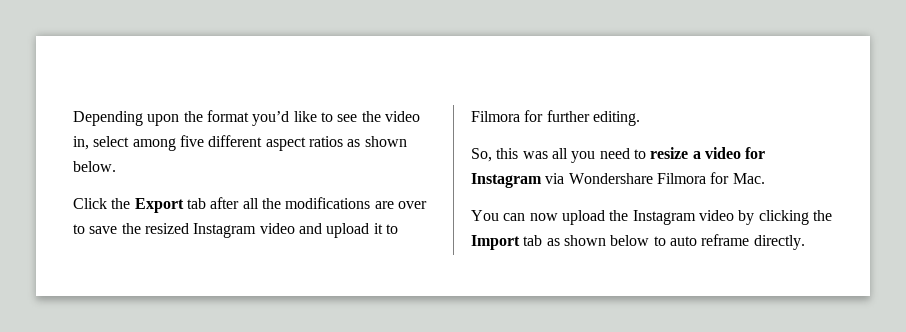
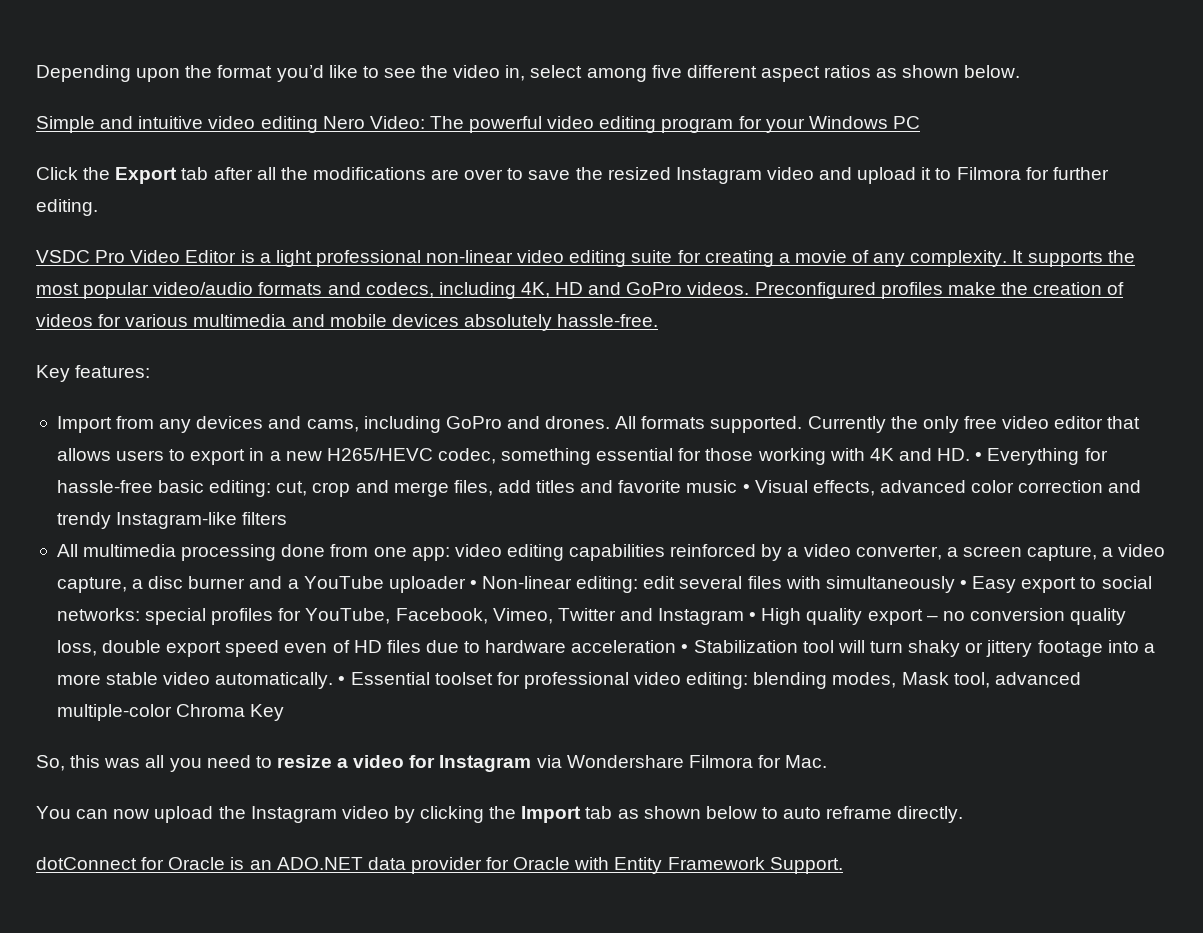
(116, 166) none -> [36,116,920,133] // Simple and intuitive video editing Nero Video: The powerful video editing program for your Windows PC
(640, 118) none -> [36,250,1135,267] [36,282,1125,299] [36,314,659,331] [36,365,151,382] [56,416,1141,433] [56,448,1108,465] [56,480,1142,497] [56,512,288,529] [56,544,1166,561] [56,576,1152,593] [56,608,1127,625] [56,640,1155,657] [56,672,1081,689] [56,704,285,721] // VSDC Pro Video Editor is a light professional non-linear video editing suite for creating a movie of any complexity. It supports the most popular video/audio formats and codecs, including 4K, HD and GoPro videos. Preconfigured profiles make the creation of videos for various multimedia and mobile devices absolutely hassle-free. // Key features: // Import from any devices and cams, including GoPro and drones. All formats supported. Сurrently the only free video editor that allows users to export in a new H265/HEVC codec, something essential for those working with 4K and HD. • Everything for hassle-free basic editing: cut, crop and merge files, add titles and favorite music • Visual effects, advanced color correction and trendy Instagram-like filters // All multimedia processing done from one app: video editing capabilities reinforced by a video converter, a screen capture, a video capture, a disc burner and a YouTube uploader • Non-linear editing: edit several files with simultaneously • Easy export to social networks: special profiles for YouTube, Facebook, Vimeo, Twitter and Instagram • High quality export – no conversion quality loss, double export speed even of HD files due to hardware acceleration • Stabilization tool will turn shaky or jittery footage into a more stable video automatically. • Essential toolset for professional video editing: blending modes, Mask tool, advanced multiple-color Chroma Key
(805, 242) none -> [36,857,843,874] // dotConnect for Oracle is an ADO.NET data provider for Oracle with Entity Framework Support.

